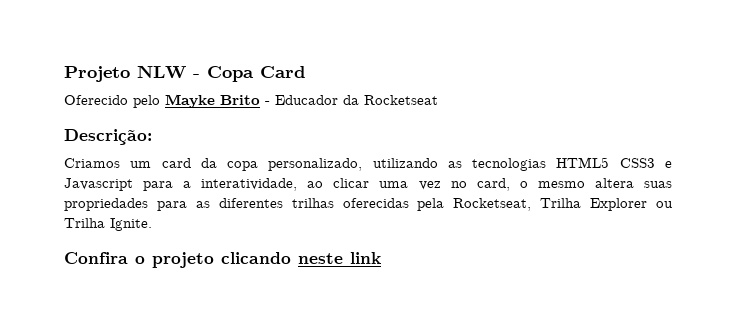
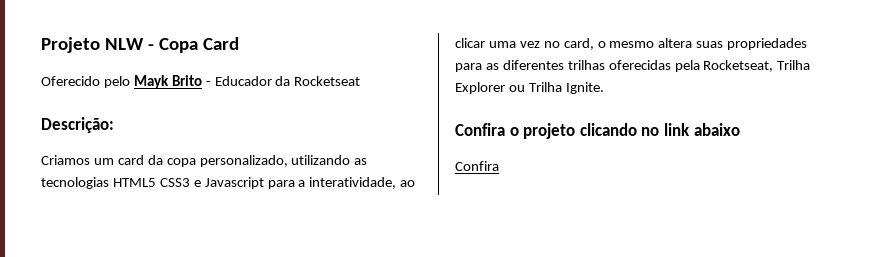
[165,94,215,108] Mayke -> [133,75,169,89] Mayk
[298,252,381,264] neste link -> [641,123,740,136] [455,161,499,171] no link abaixo // Confira

